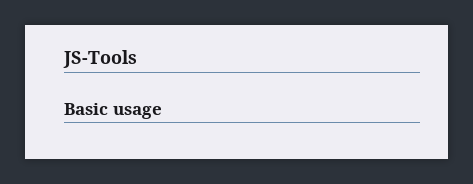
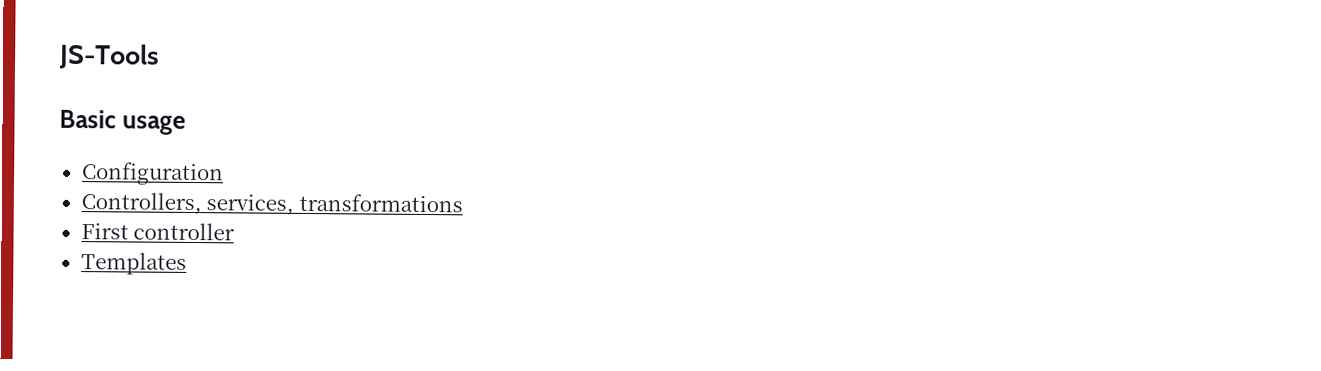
(162, 112) none -> [80,162,224,186] [80,192,463,215] [80,222,236,241] [80,252,187,275] // Configuration // Controllers, services, transformations // First controller // Templates

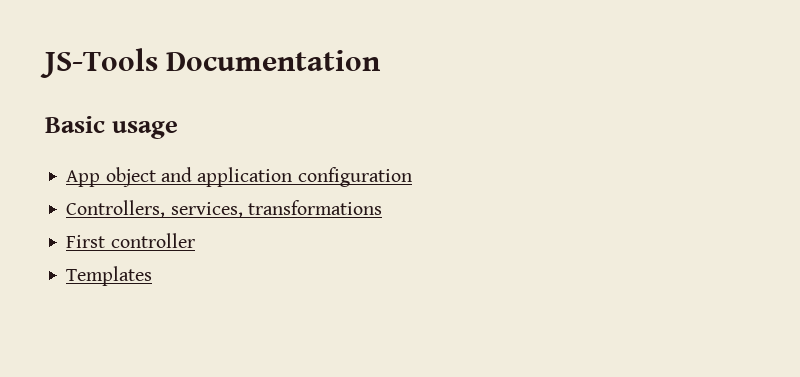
(159, 56) none -> [166,50,382,71] Documentation
[80,162,224,186] Configuration -> [66,167,412,187] App object and application configuration

